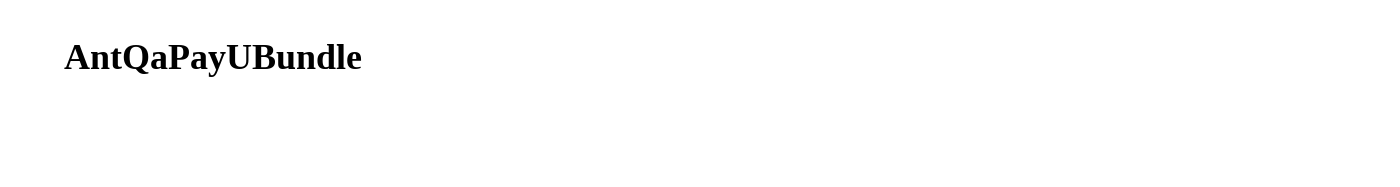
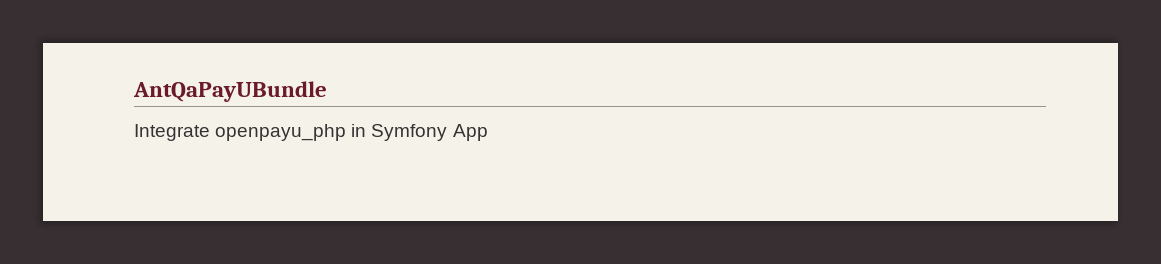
(362, 60) none -> [134,124,488,141] // Integrate openpayu_php in Symfony App

